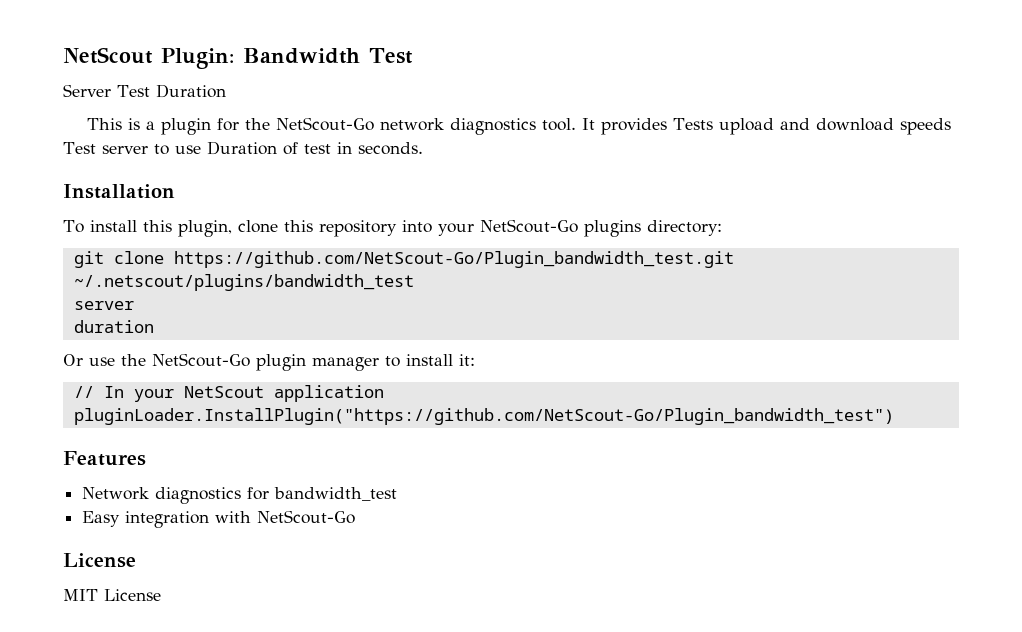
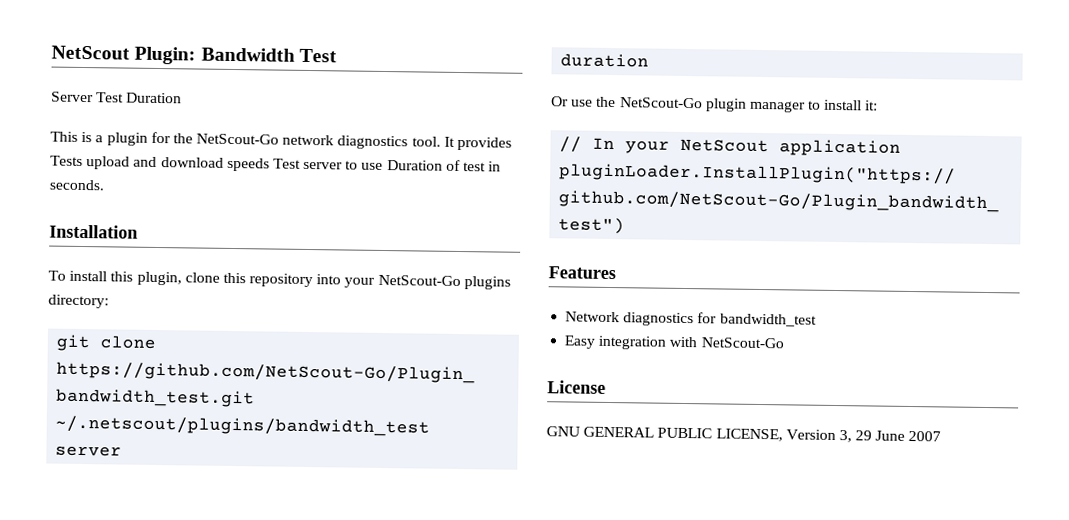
[63,589,161,601] MIT License -> [546,426,942,443] GNU GENERAL PUBLIC LICENSE, Version 3, 29 June 2007

